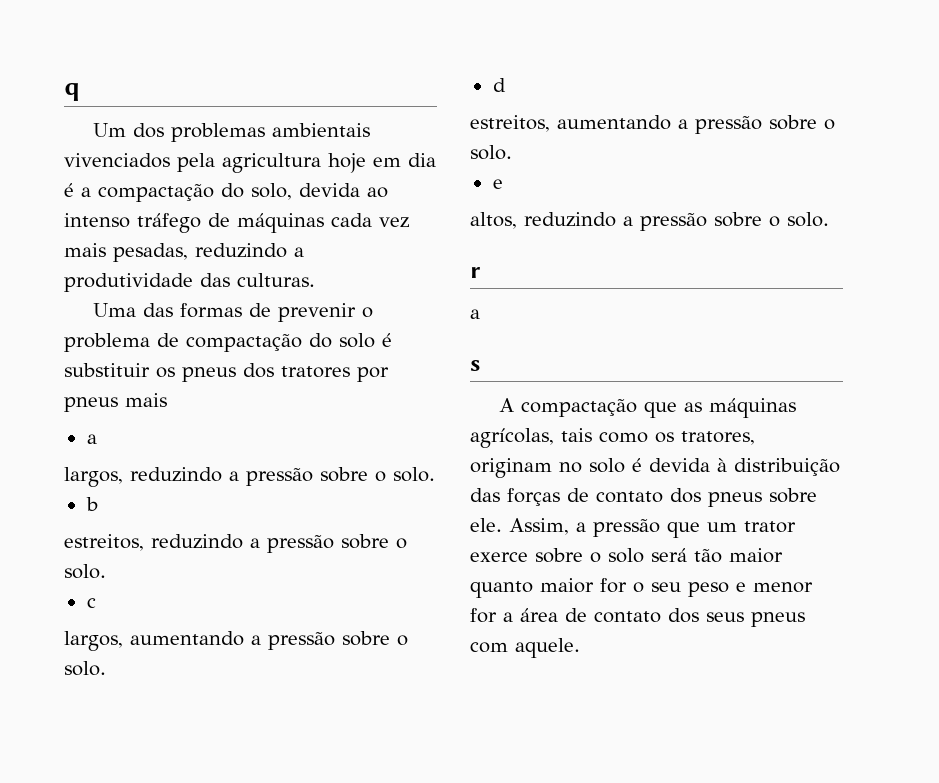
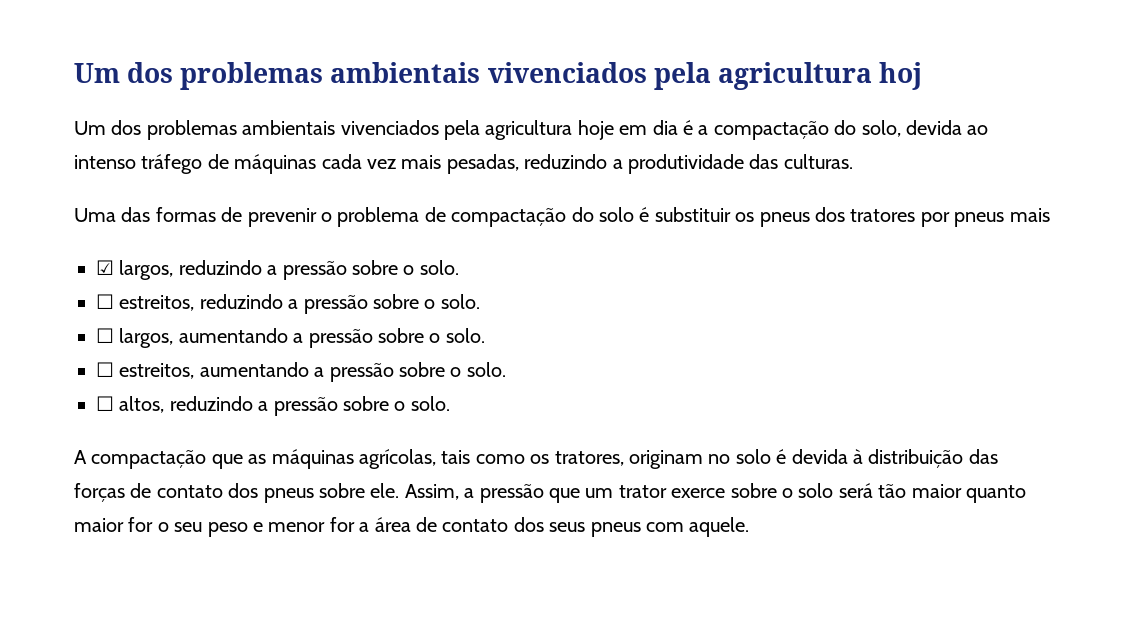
[64,83,80,101] q -> [74,62,923,90] Um dos problemas ambientais vivenciados pela agricultura hoj
[86,434,97,444] a // -> [96,260,114,275] ☑
[85,497,98,511] b // -> [96,294,114,309] ☐
[86,598,96,608] c // -> [96,328,114,343] ☐
[492,78,506,92] d // -> [96,362,114,377] ☐
[492,179,503,189] e // -> [96,396,114,411] ☐
[470,267,481,278] [470,309,480,319] [470,360,480,371] // r // a // s -> (450, 403) none

